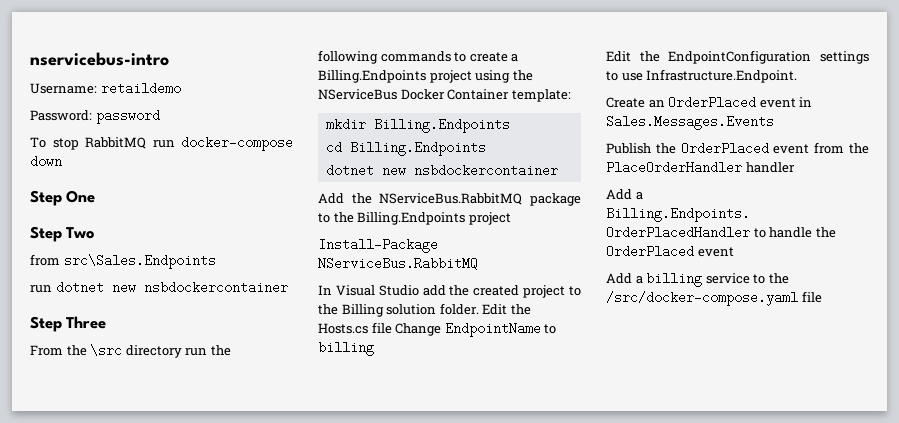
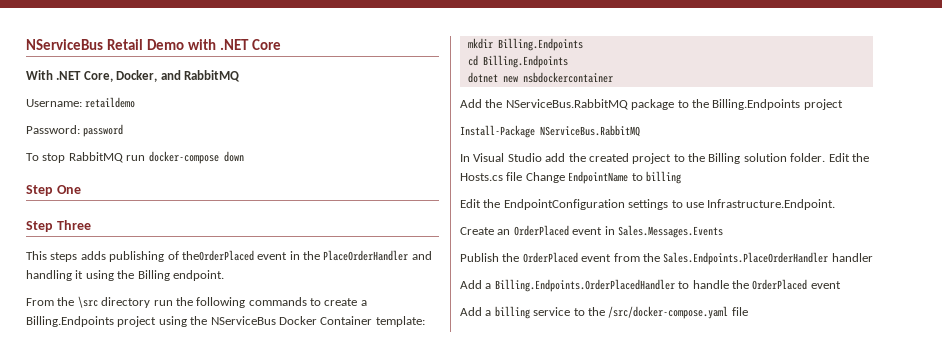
[30,52,169,66] nservicebus-intro -> [26,39,281,50] [26,70,240,82] NServiceBus Retail Demo with .NET Core // With .NET Core, Docker, and RabbitMQ
[66,227,96,239] [30,254,216,269] [30,281,288,294] [30,316,107,332] Two // from src\Sales.Endpoints // run dotnet new nsbdockercontainer // Step Three -> [56,220,91,230] [26,250,432,262] [26,270,224,281] Three // This steps adds publishing of theOrderPlaced event in the PlaceOrderHandler and handling it using the Billing endpoint.
[606,161,742,174] PlaceOrderHandler -> [663,252,829,265] Sales.Endpoints.PlaceOrderHandler

